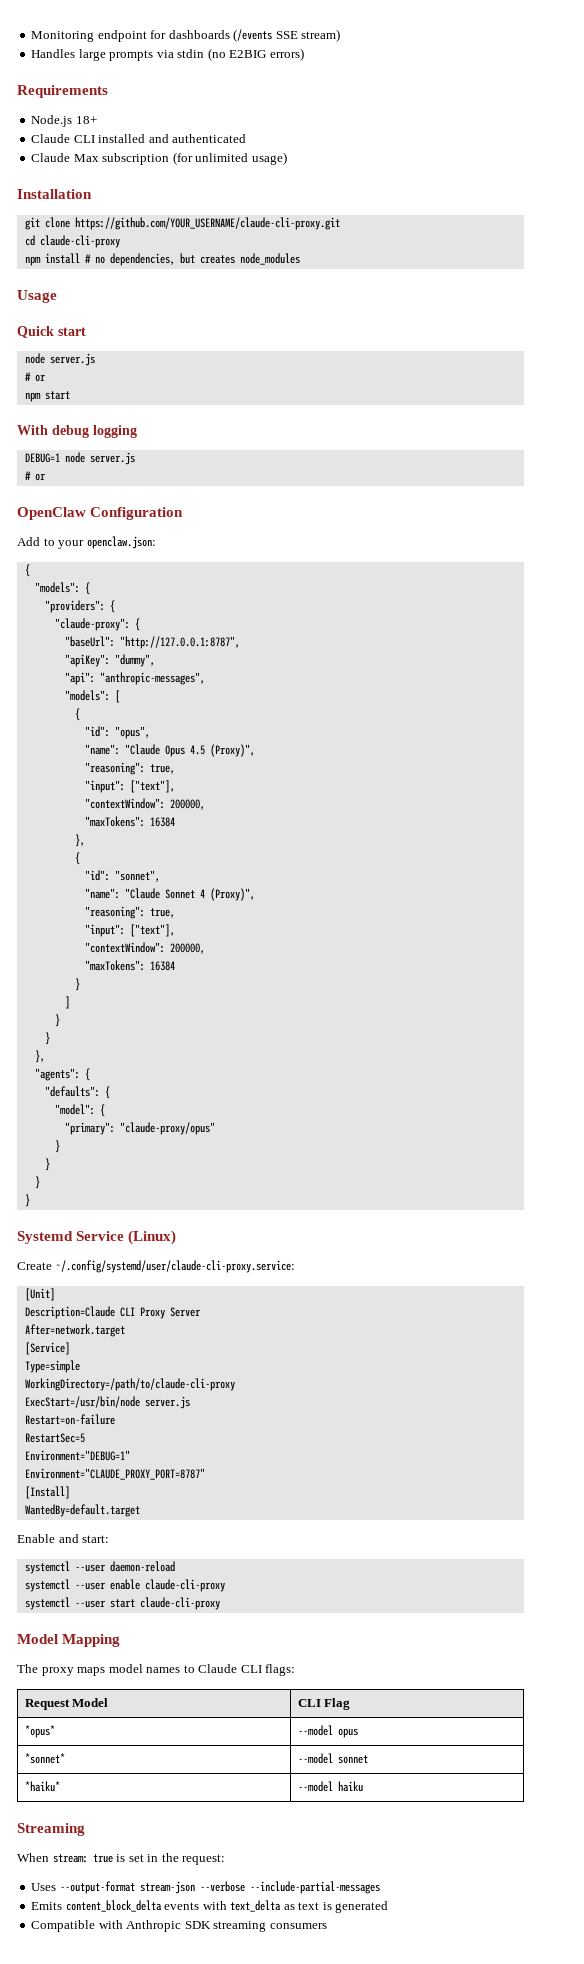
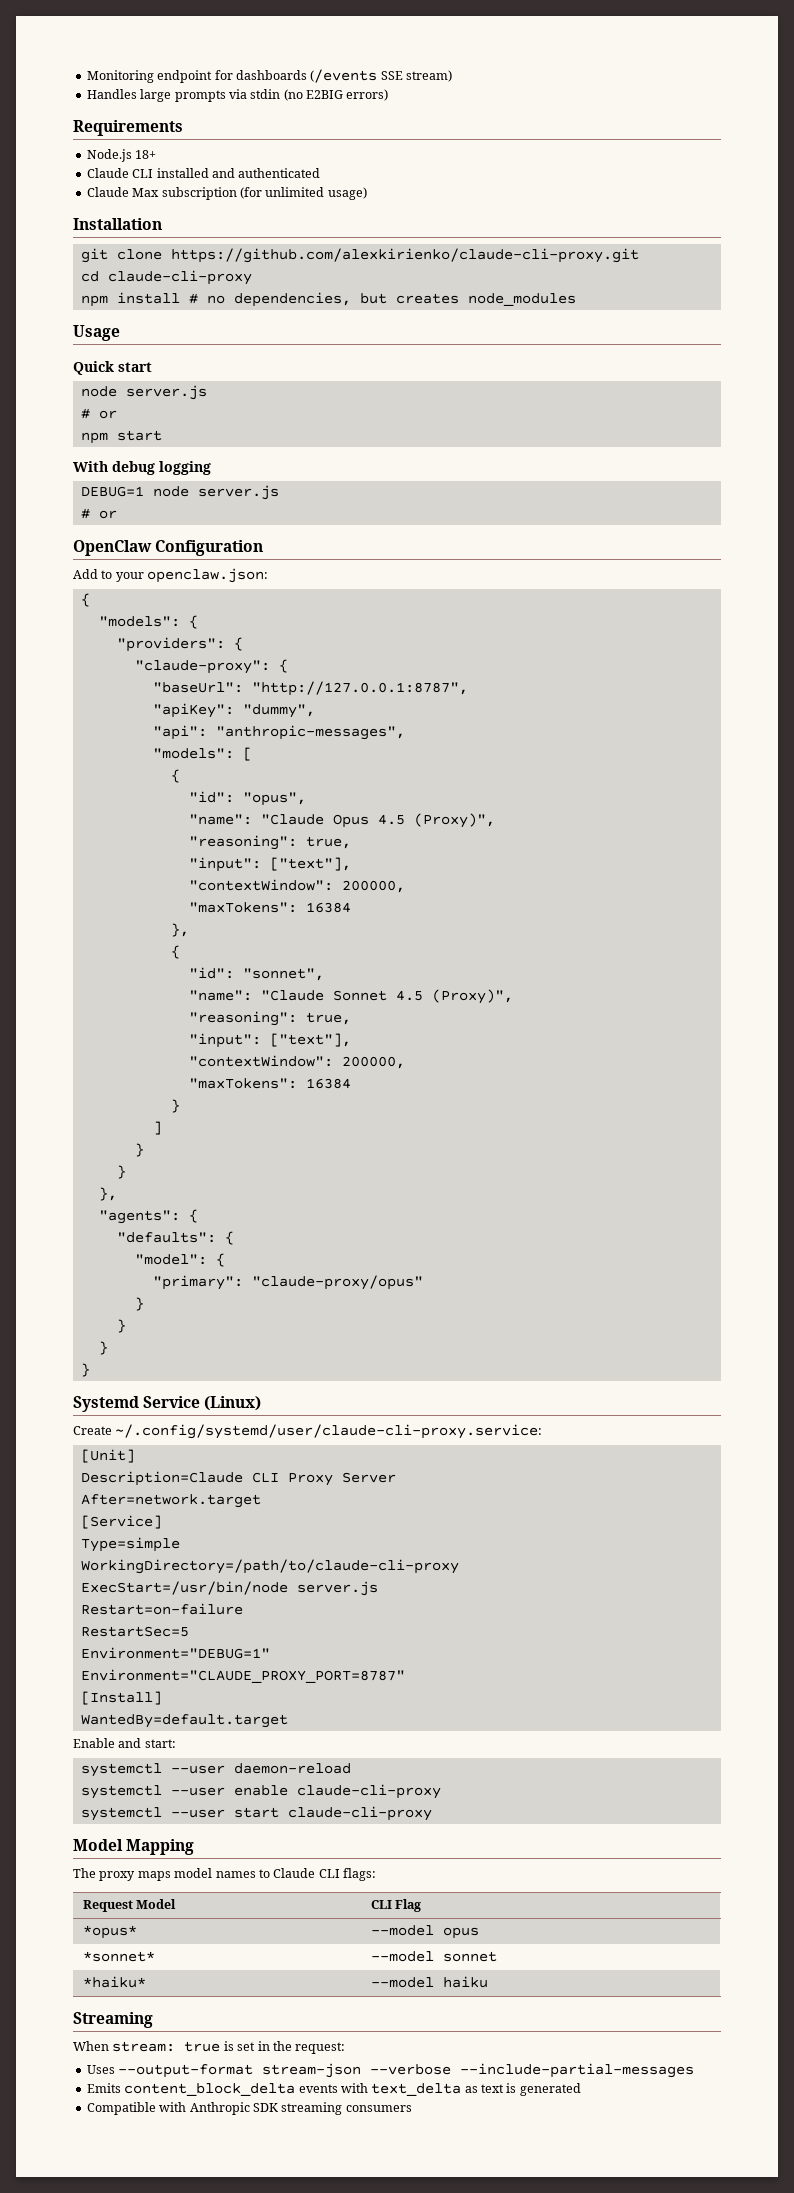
[74,217,340,230] https://github.com/YOUR_USERNAME/claude-cli-proxy.git -> [170,248,639,263] https://github.com/alexkirienko/claude-cli-proxy.git
[199,889,205,898] 4 -> [395,990,423,1001] 4.5

